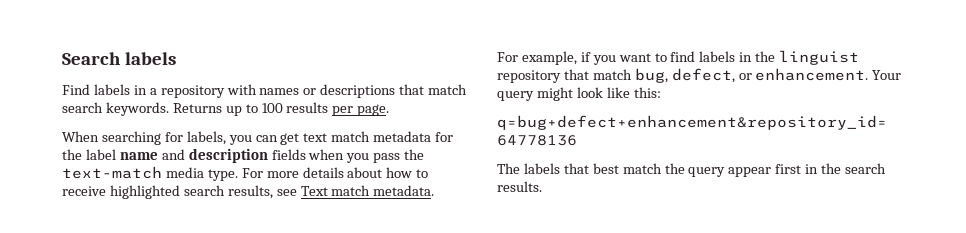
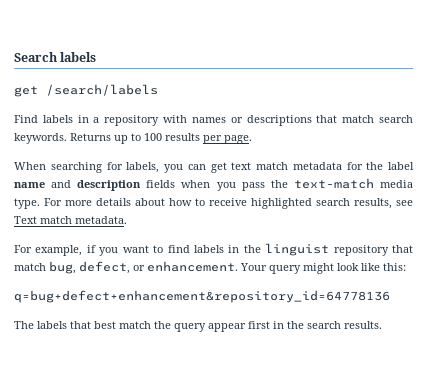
(176, 58) none -> [14,84,158,97] // get /search/labels

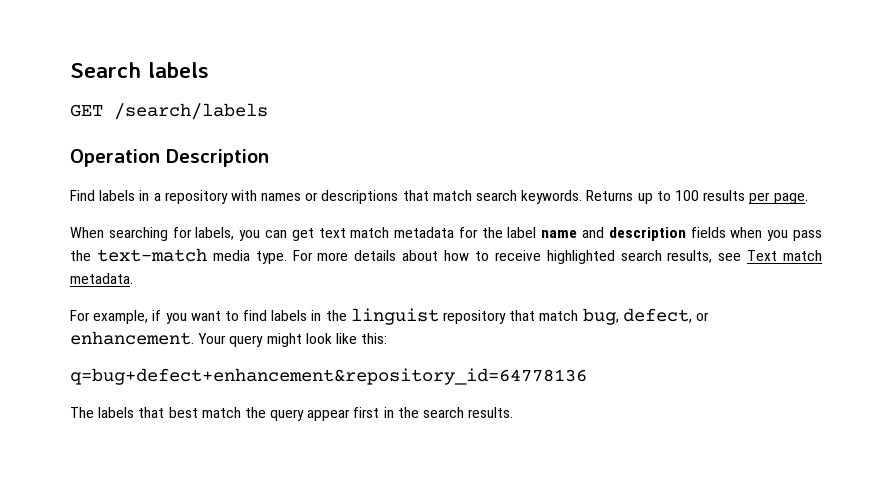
[14,86,38,97] get -> [70,104,103,117] GET
(158, 90) none -> [70,149,269,167] // Operation Description

